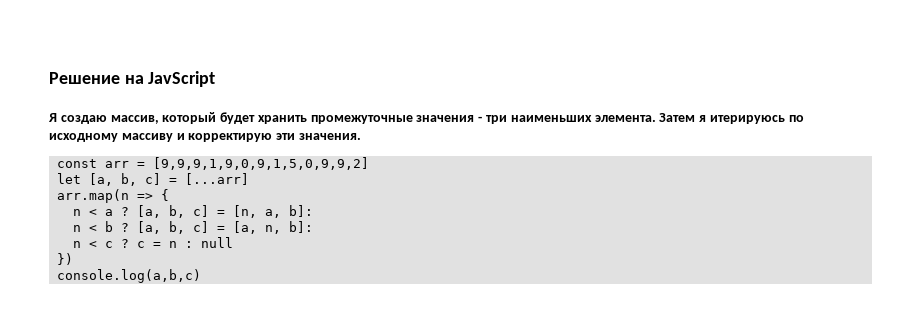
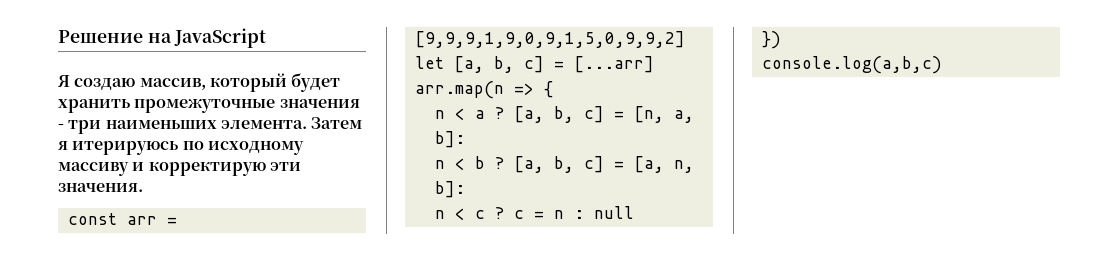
[148,71,216,87] JavScript -> [174,28,267,48] JavaScript

